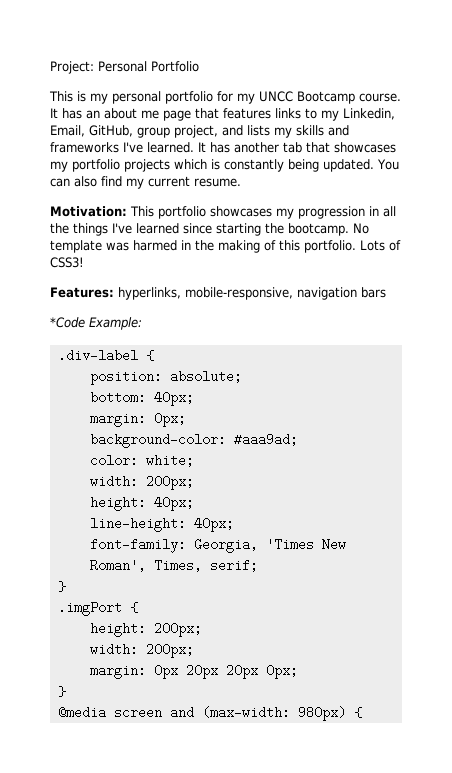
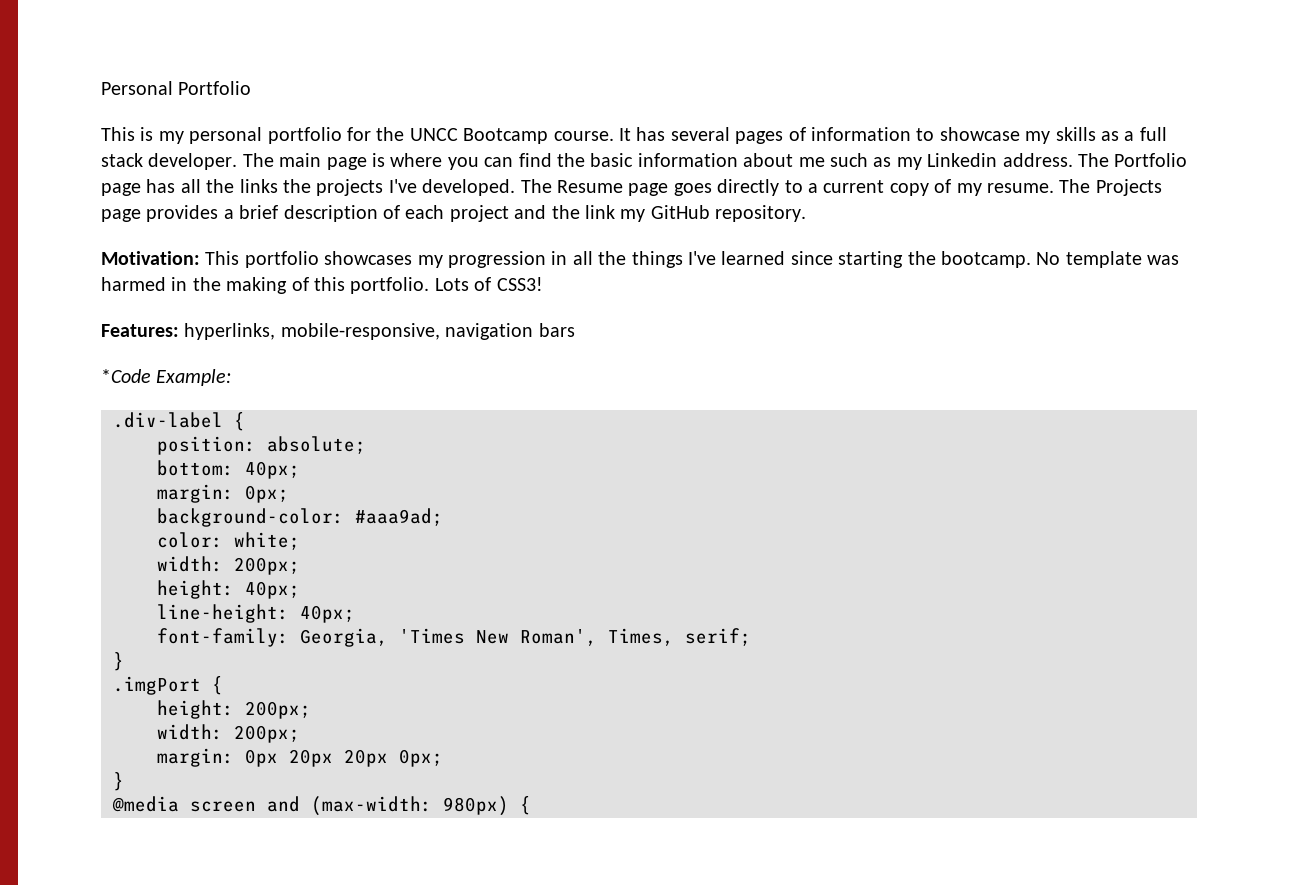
[50,61,94,74] Project: -> (101, 88) none
[237,93,255,104] my -> [376,127,405,141] the
[86,108,395,121] [50,125,349,138] [50,142,396,153] [50,159,399,172] [50,176,241,189] an about me page that features links to my Linkedin, Email, GitHub, group project, and lists my skills and frameworks I've learned. It has another tab that showcases my portfolio projects which is constantly being updated. You can also find my current resume. -> [670,127,1167,144] [101,153,1188,170] [101,179,1162,196] [101,205,807,222] several pages of information to showcase my skills as a full stack developer. The main page is where you can find the basic information about me such as my Linkedin address. The Portfolio page has all the links the projects I've developed. The Resume page goes directly to a current copy of my resume. The Projects page provides a brief description of each project and the link my GitHub repository.

